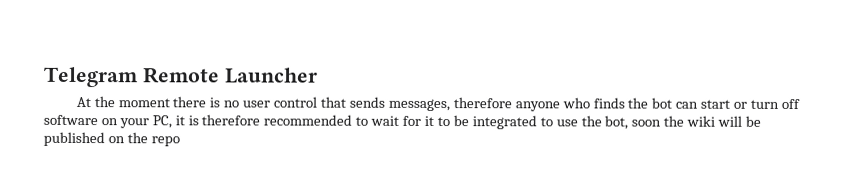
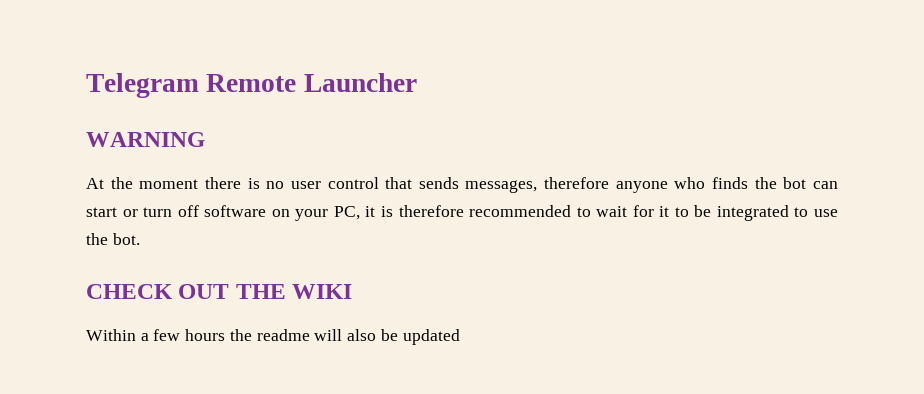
(318, 75) none -> [86,132,205,147] // WARNING
[604,115,762,130] [43,131,180,147] bot, soon the wiki will be published on the repo -> [112,233,140,245] [86,284,353,299] [86,329,460,345] bot. // CHECK OUT THE WIKI // Within a few hours the readme will also be updated

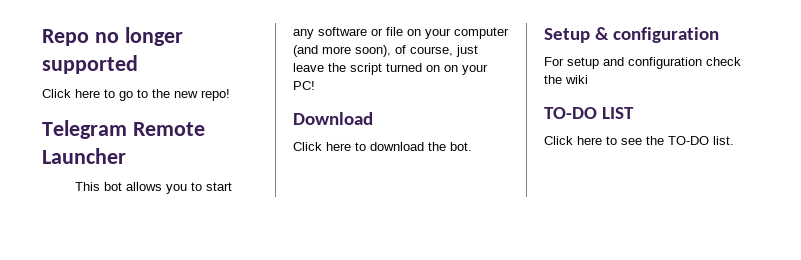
[86,73,417,98] [86,132,205,147] [86,177,838,193] [86,205,838,221] [86,233,140,245] [86,284,353,299] [86,329,460,345] Telegram Remote Launcher // WARNING // At the moment there is no user control that sends messages, therefore anyone who finds the bot can start or turn off software on your PC, it is therefore recommended to wait for it to be integrated to use the bot. // CHECK OUT THE WIKI // Within a few hours the readme will also be updated -> [42,27,183,46] [42,55,138,74] [42,89,230,101] [42,120,205,139] [42,148,126,164] [75,182,233,194] [293,27,509,39] [293,45,478,57] [293,63,488,75] [293,81,315,90] [293,112,373,125] [293,142,472,151] [544,27,719,43] [544,57,741,69] [544,75,588,84] [544,107,634,119] [544,136,734,145] Repo no longer supported // Click here to go to the new repo! // Telegram Remote Launcher // This bot allows you to start any software or file on your computer (and more soon), of course, just leave the script turned on on your PC! // Download // Click here to download the bot. // Setup & configuration // For setup and configuration check the wiki // TO-DO LIST // Click here to see the TO-DO list.

